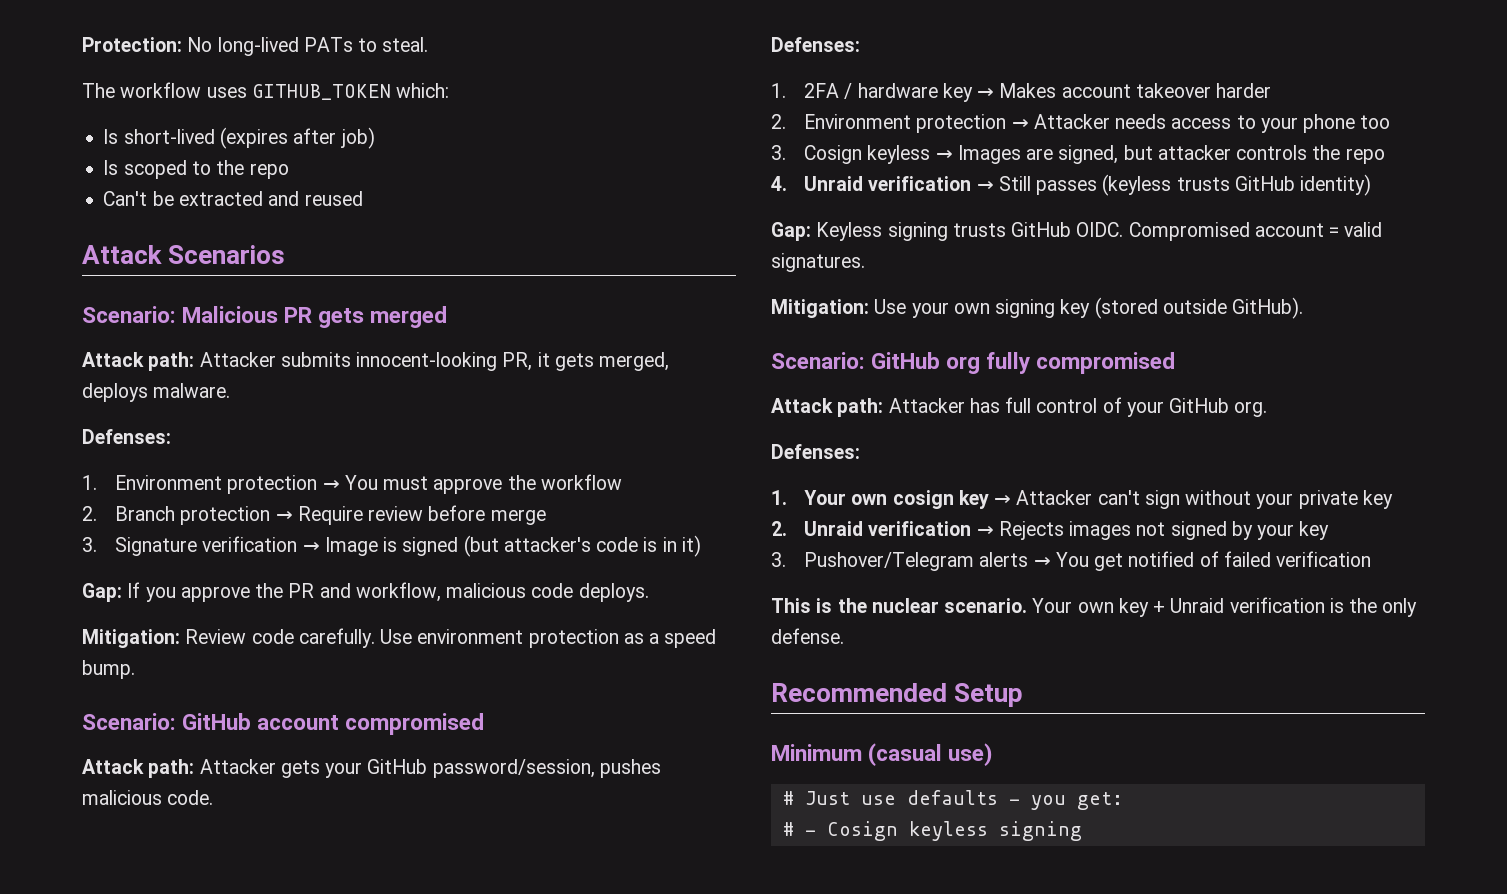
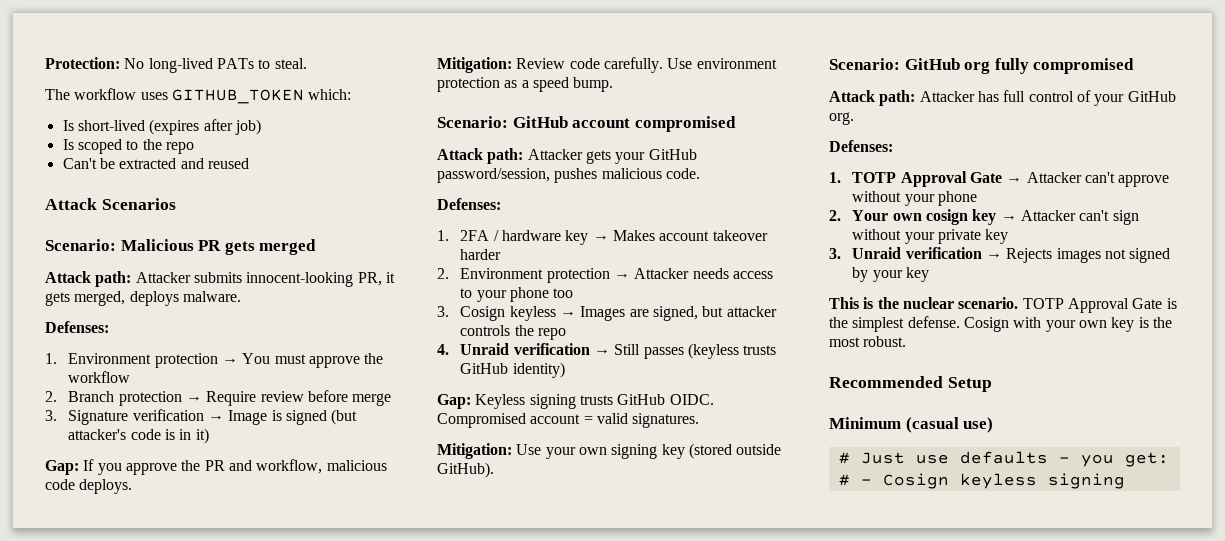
(787, 497) none -> [852,171,1170,187] [852,191,978,206] [829,210,841,221] TOTP Approval Gate → Attacker can't approve without your phone // 2.
[771,521,787,536] 2. -> [829,248,841,259] 3.
[771,551,1372,571] // 3. Pushover/Telegram alerts → You get notified of failed verification -> (930, 274) none
[1032,597,1418,617] [771,628,844,644] Your own key + Unraid verification is the only defense. -> [1022,298,1177,313] [829,316,1172,332] [829,336,907,347] TOTP Approval Gate is the simplest defense. Cosign with your own key is the most robust.

